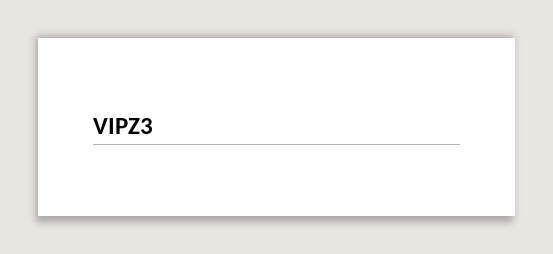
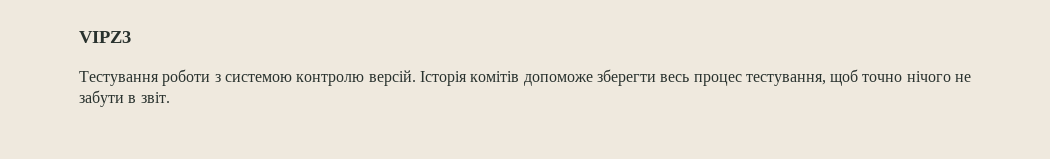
(153, 126) none -> [79,69,972,86] [79,90,170,107] // Тестування роботи з системою контролю версій. Історія комітів допоможе зберегти весь процес тестування, щоб точно нічого не забути в звіт.

